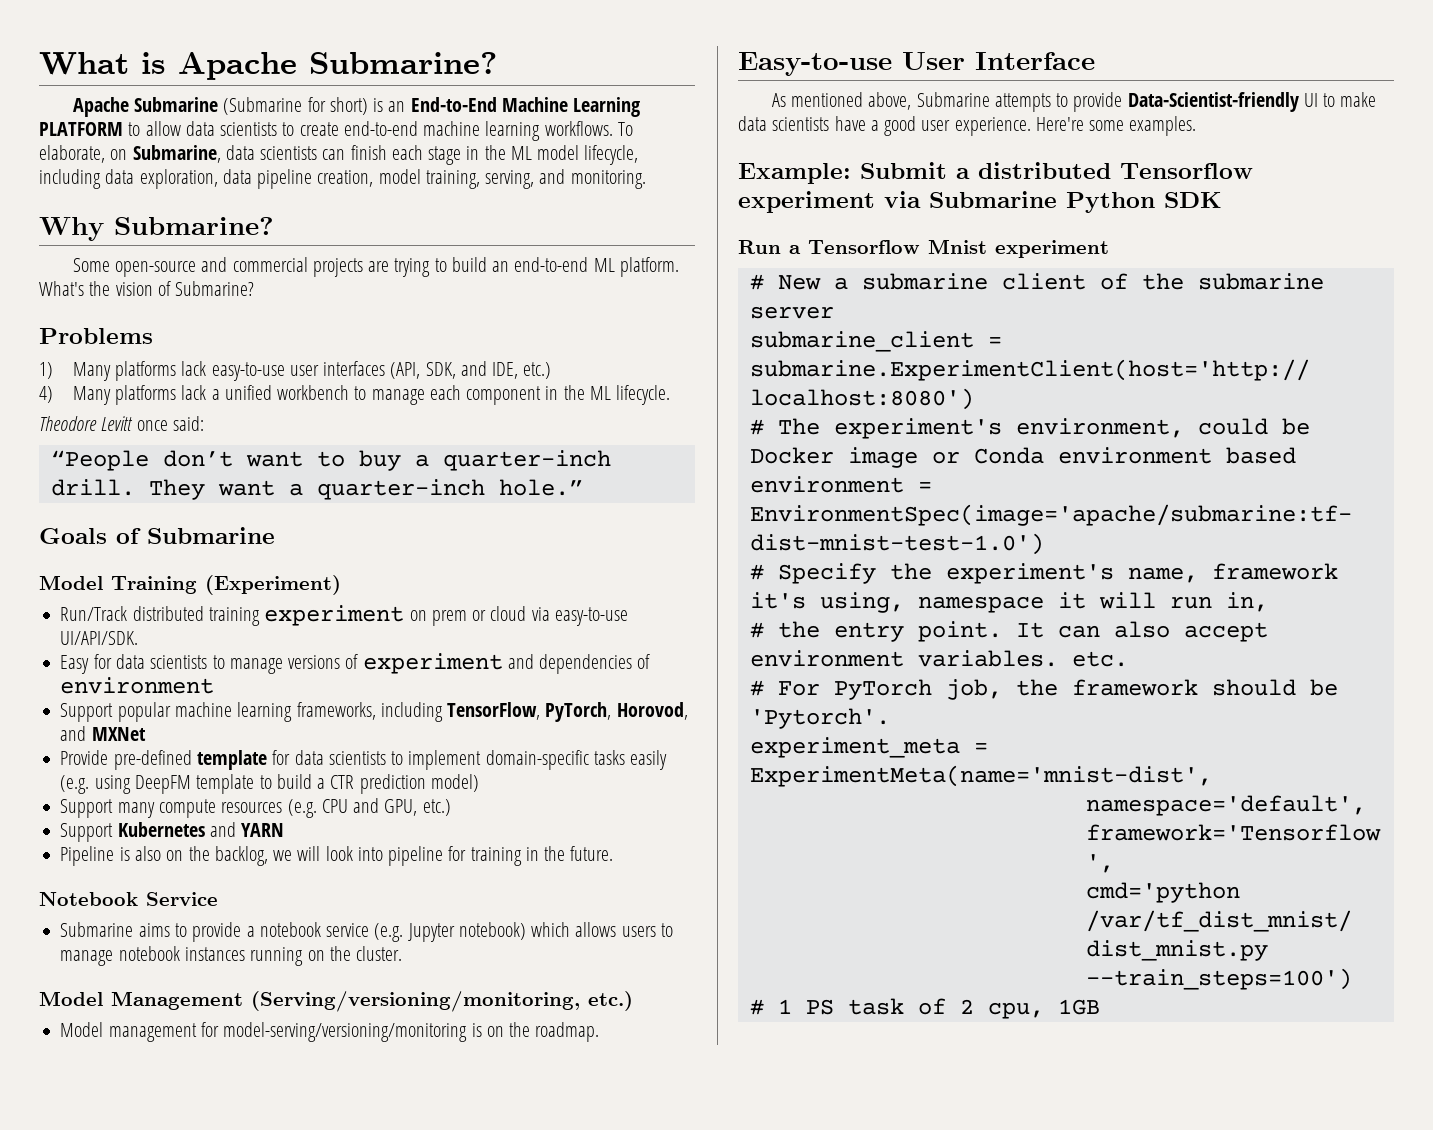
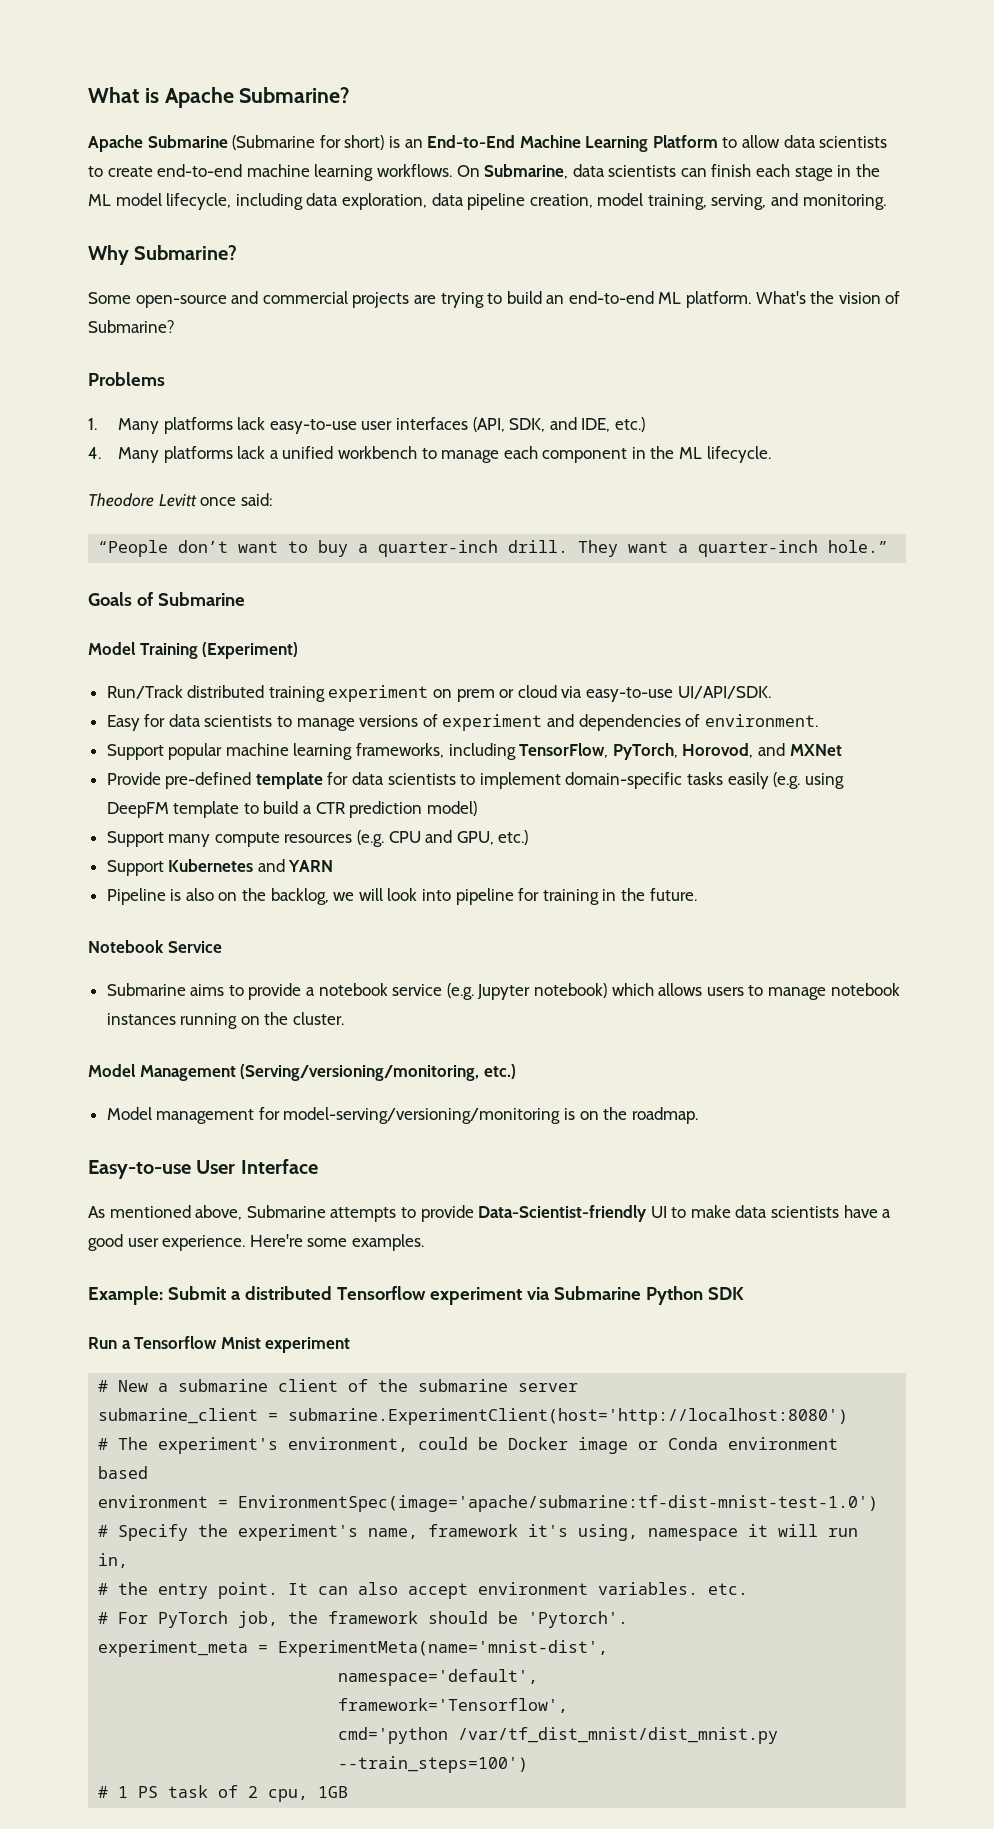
[39,122,123,136] PLATFORM -> [652,135,718,148] Platform
[617,122,633,136] [39,145,128,163] To elaborate, on -> [456,165,480,177] On
[39,362,53,379] 1) -> [88,418,97,430] 1.
[39,386,53,403] 4) -> [88,447,101,459] 4.
[60,677,215,694] environment -> [704,714,818,727] environment.

